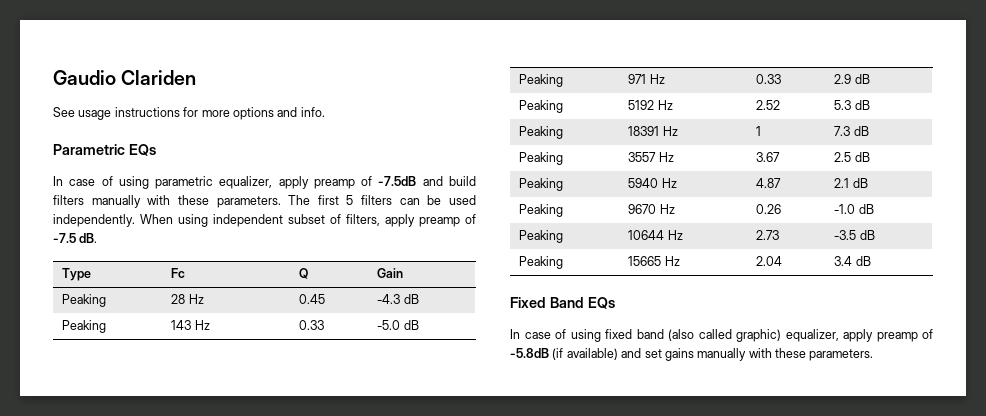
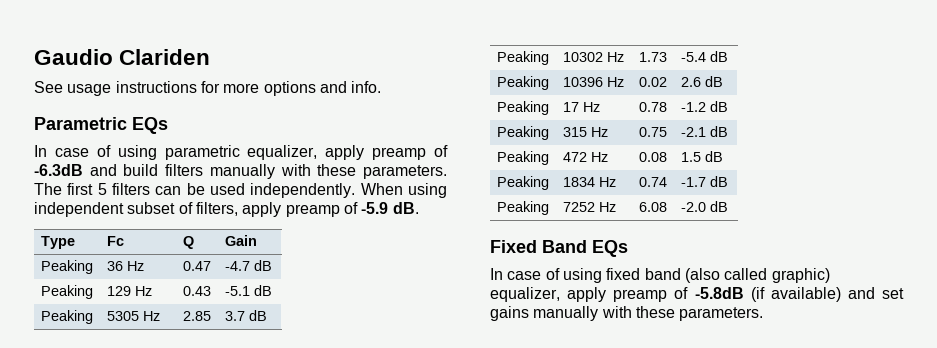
[378,176,417,186] -7.5dB -> [34,164,83,176] -6.3dB
[53,233,76,243] -7.5 -> [361,202,389,214] -5.9
[171,294,204,304] [299,294,326,304] [377,294,419,304] [62,320,107,333] [171,320,210,330] [299,320,325,330] [377,320,419,330] [519,74,564,87] [628,74,665,84] [756,74,782,84] [834,74,870,84] [519,100,564,113] [628,100,673,110] [756,100,781,110] [834,100,870,110] [519,126,564,139] [628,126,678,136] [756,126,762,136] [834,126,869,136] [519,152,564,165] [628,152,674,162] [756,152,781,162] [834,152,870,162] [519,178,564,191] [628,178,677,188] [756,178,782,188] [834,178,868,188] [519,204,564,217] [628,204,675,214] [756,204,782,214] [834,204,874,214] [519,230,564,243] [628,230,683,240] [756,230,780,240] [834,230,875,240] [519,256,564,269] [628,256,680,266] [756,256,783,266] [834,256,853,266] 28 Hz | 0.45 | -4.3 dB // Peaking | 143 Hz | 0.33 | -5.0 dB // Peaking | 971 Hz | 0.33 | 2.9 dB // Peaking | 5192 Hz | 2.52 | 5.3 dB // Peaking | 18391 Hz | 1 | 7.3 dB // Peaking | 3557 Hz | 3.67 | 2.5 dB // Peaking | 5940 Hz | 4.87 | 2.1 dB // Peaking | 9670 Hz | 0.26 | -1.0 dB // Peaking | 10644 Hz | 2.73 | -3.5 dB // Peaking | 15665 Hz | 2.04 | 3.4 -> [106,261,144,271] [182,261,211,271] [224,260,272,271] [40,285,93,299] [106,286,152,296] [182,286,211,296] [224,285,272,296] [40,310,93,324] [106,311,160,321] [182,311,211,321] [224,310,267,321] [496,51,549,65] [562,52,624,62] [638,52,667,62] [680,51,728,62] [496,76,549,90] [562,77,624,87] [638,77,667,87] [680,76,723,87] [496,101,549,115] [562,102,600,112] [638,102,667,112] [680,101,728,112] [496,126,549,140] [562,127,608,137] [638,127,667,137] [680,126,728,137] [496,151,549,165] [562,152,608,162] [638,152,667,162] [680,151,723,162] [496,176,549,190] [562,177,616,187] [638,177,667,187] [680,176,728,187] [496,201,549,215] [562,202,616,212] [638,202,667,212] [680,202,706,212] 36 Hz | 0.47 | -4.7 dB // Peaking | 129 Hz | 0.43 | -5.1 dB // Peaking | 5305 Hz | 2.85 | 3.7 dB // Peaking | 10302 Hz | 1.73 | -5.4 dB // Peaking | 10396 Hz | 0.02 | 2.6 dB // Peaking | 17 Hz | 0.78 | -1.2 dB // Peaking | 315 Hz | 0.75 | -2.1 dB // Peaking | 472 Hz | 0.08 | 1.5 dB // Peaking | 1834 Hz | 0.74 | -1.7 dB // Peaking | 7252 Hz | 6.08 | -2.0

